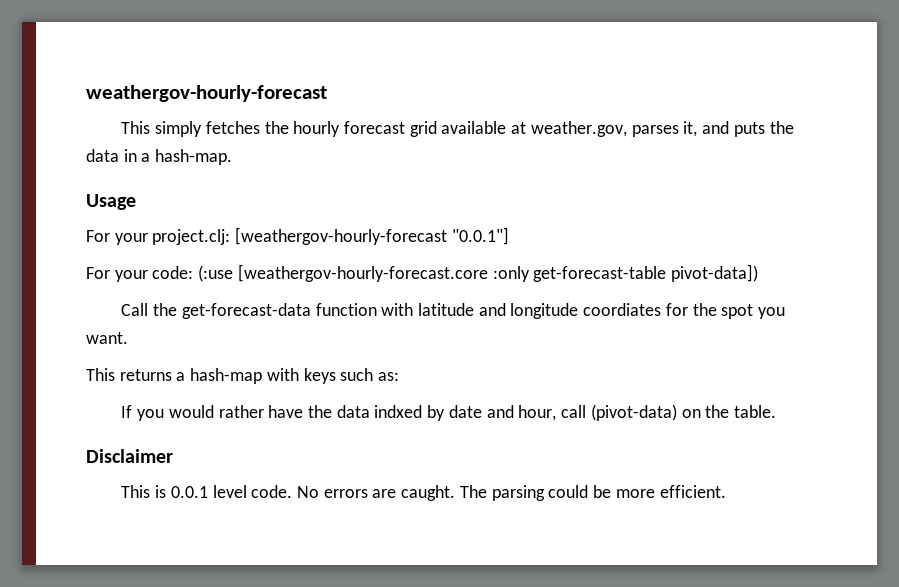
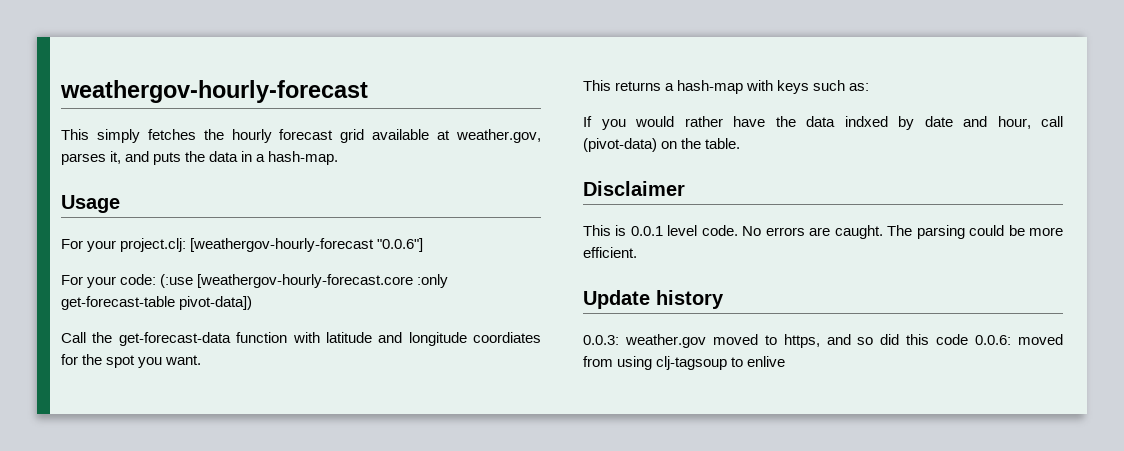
[451,227,509,245] "0.0.1"] -> [377,238,424,252] "0.0.6"]
(726, 491) none -> [583,290,724,309] [583,334,1063,348] [583,356,786,370] // Update history // 0.0.3: weather.gov moved to https, and so did this code 0.0.6: moved from using clj-tagsoup to enlive

